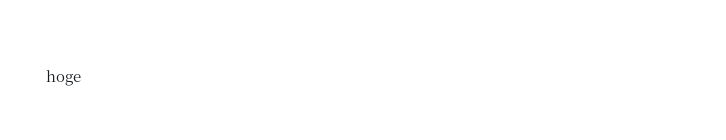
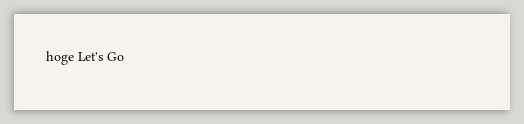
(81, 78) none -> [78,52,124,61] Let's Go

